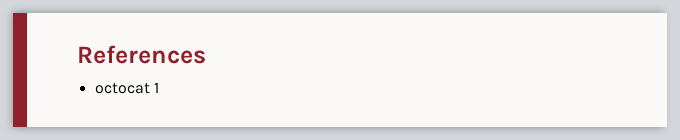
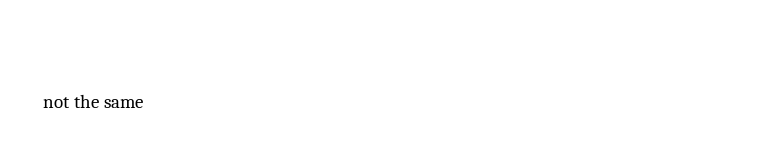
[77,45,206,64] [94,82,159,94] References // octocat 1 -> [43,94,144,108] not the same

